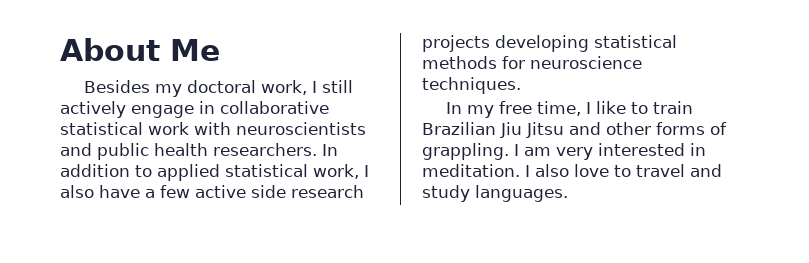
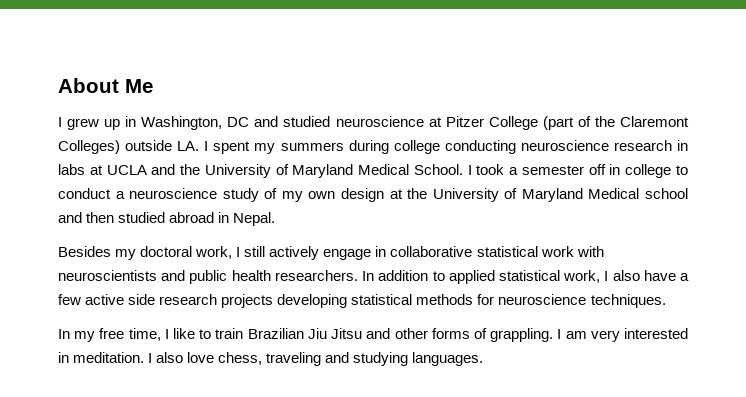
(220, 50) none -> [58,116,690,130] [58,140,688,154] [58,164,688,178] [58,188,688,202] [58,212,276,226] // I grew up in Washington, DC and studied neuroscience at Pitzer College (part of the Claremont Colleges) outside LA. I spent my summers during college conducting neuroscience research in labs at UCLA and the University of Maryland Medical School. I took a semester off in college to conduct a neuroscience study of my own design at the University of Maryland Medical school and then studied abroad in Nepal.
[614,164,722,177] [422,185,470,202] to travel and study -> [218,352,409,366] chess, traveling and studying

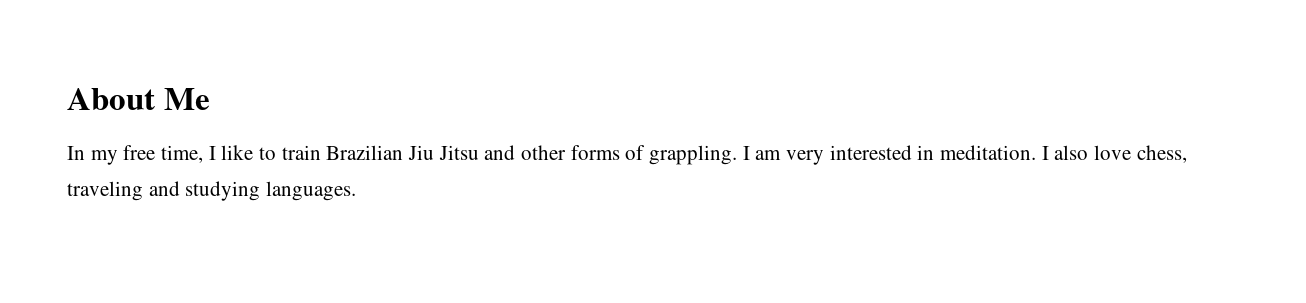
[58,116,690,130] [58,140,688,154] [58,164,688,178] [58,188,688,202] [58,212,276,226] [58,246,604,260] [58,270,689,284] [58,294,666,308] // I grew up in Washington, DC and studied neuroscience at Pitzer College (part of the Claremont Colleges) outside LA. I spent my summers during college conducting neuroscience research in labs at UCLA and the University of Maryland Medical School. I took a semester off in college to conduct a neuroscience study of my own design at the University of Maryland Medical school and then studied abroad in Nepal. // Besides my doctoral work, I still actively engage in collaborative statistical work with neuroscientists and public health researchers. In addition to applied statistical work, I also have a few active side research projects developing statistical methods for neuroscience techniques. -> (210, 99) none

